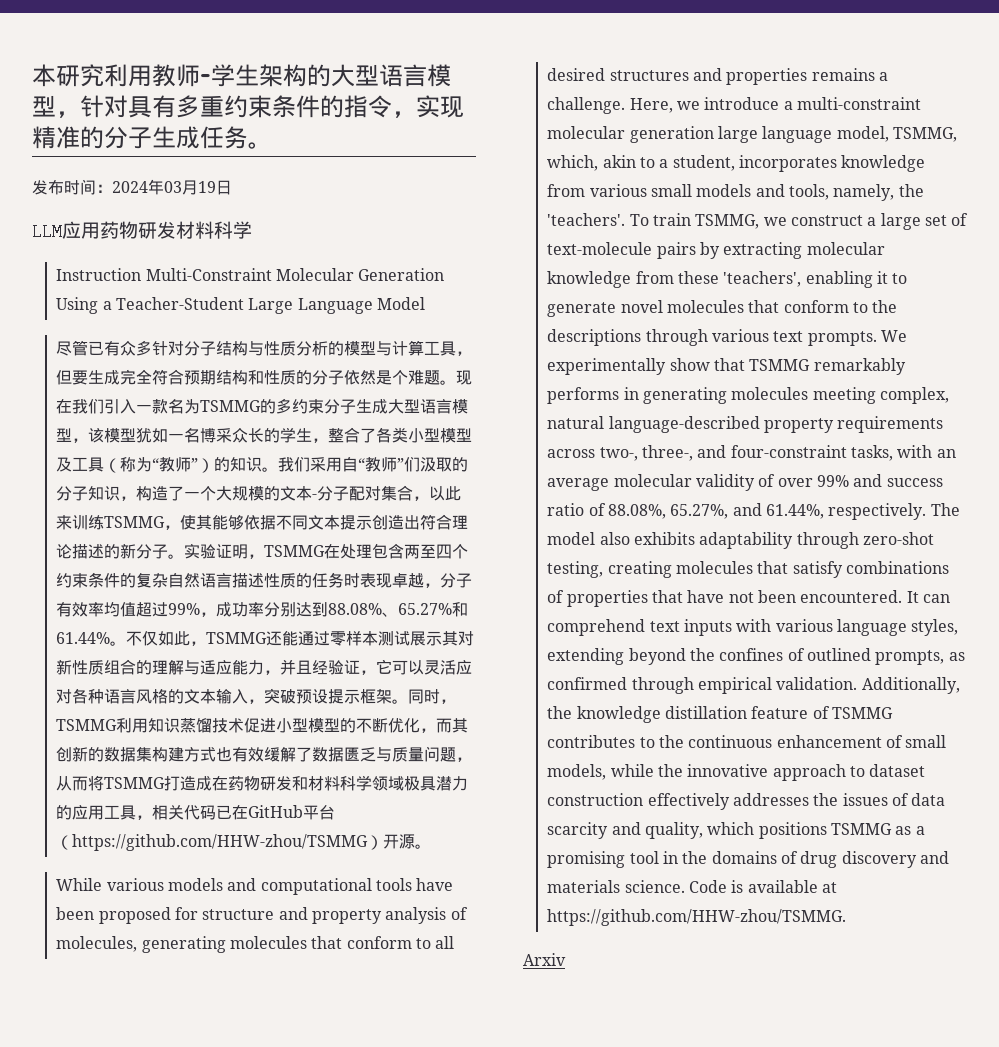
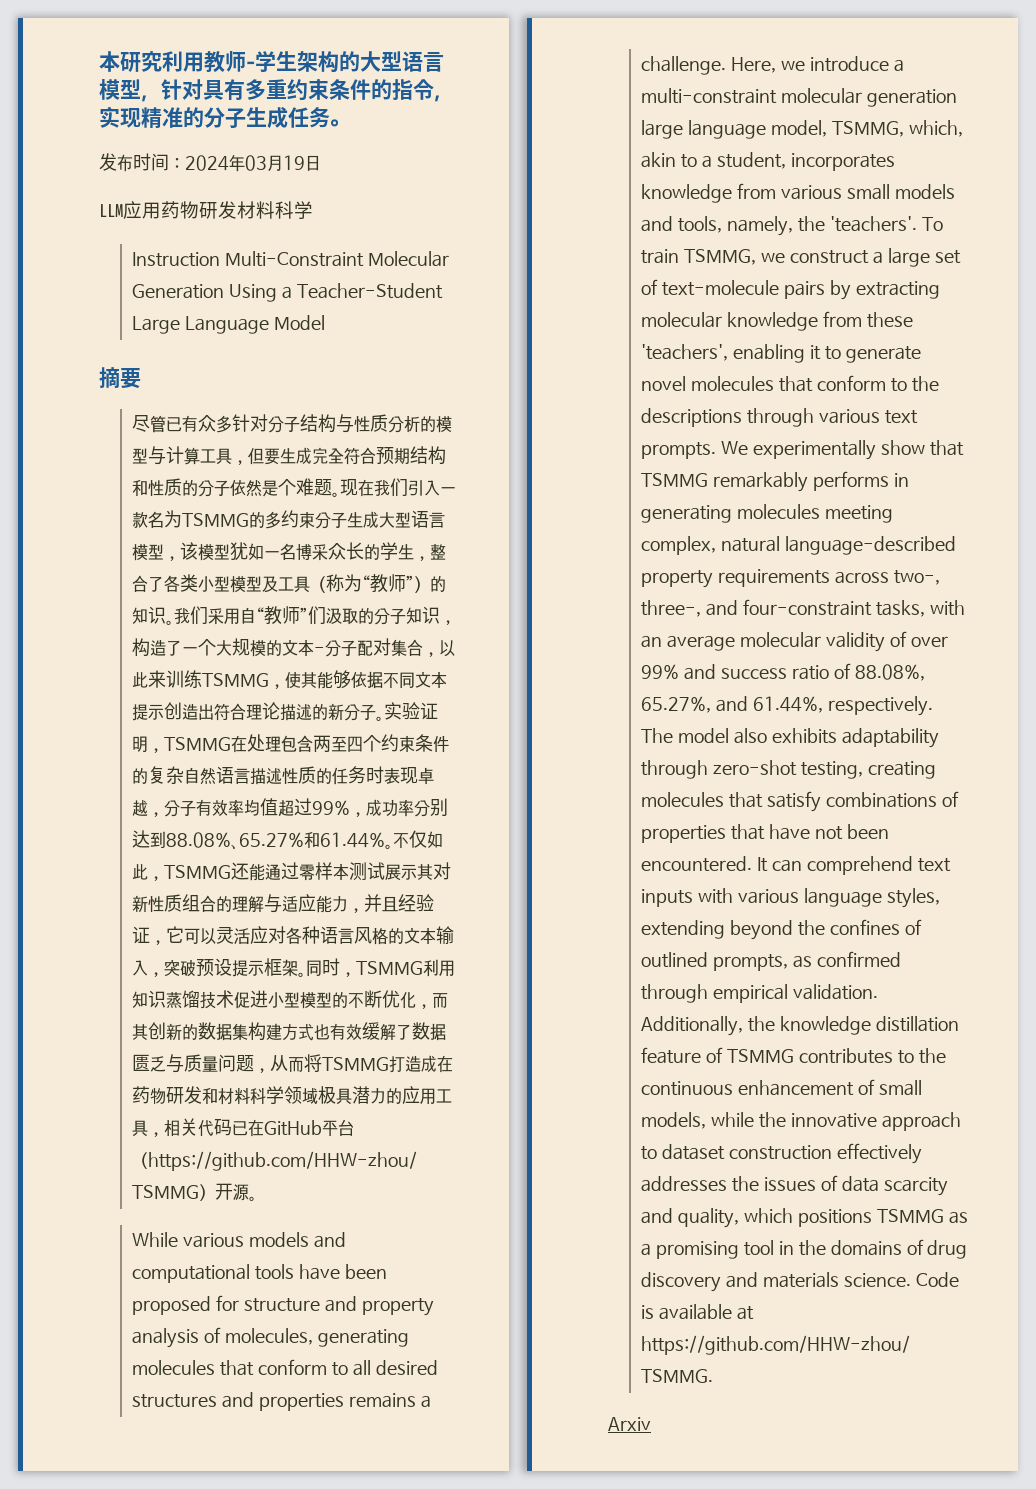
(425, 303) none -> [99,367,141,389] // 摘要

